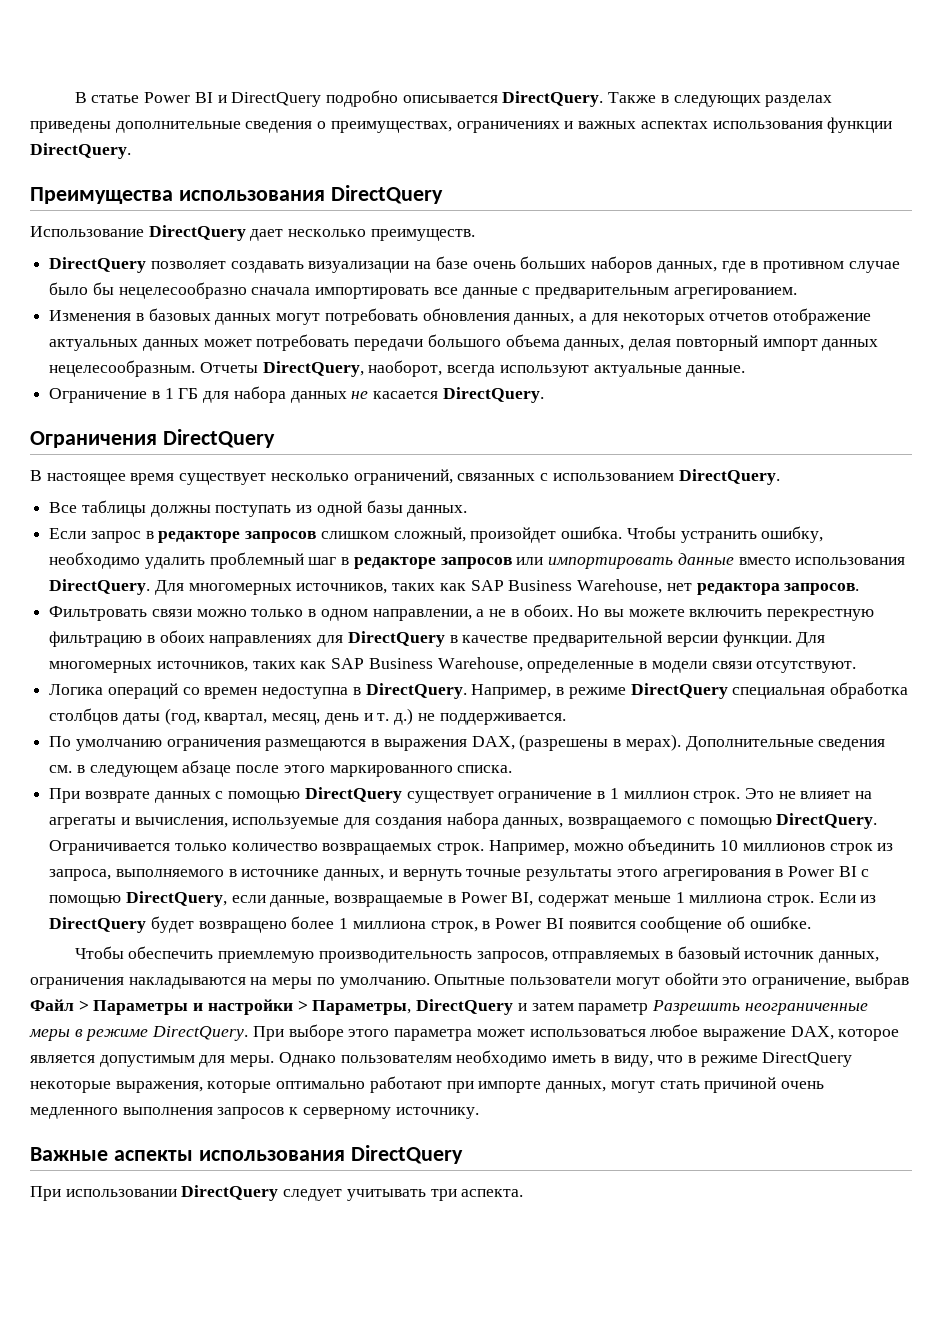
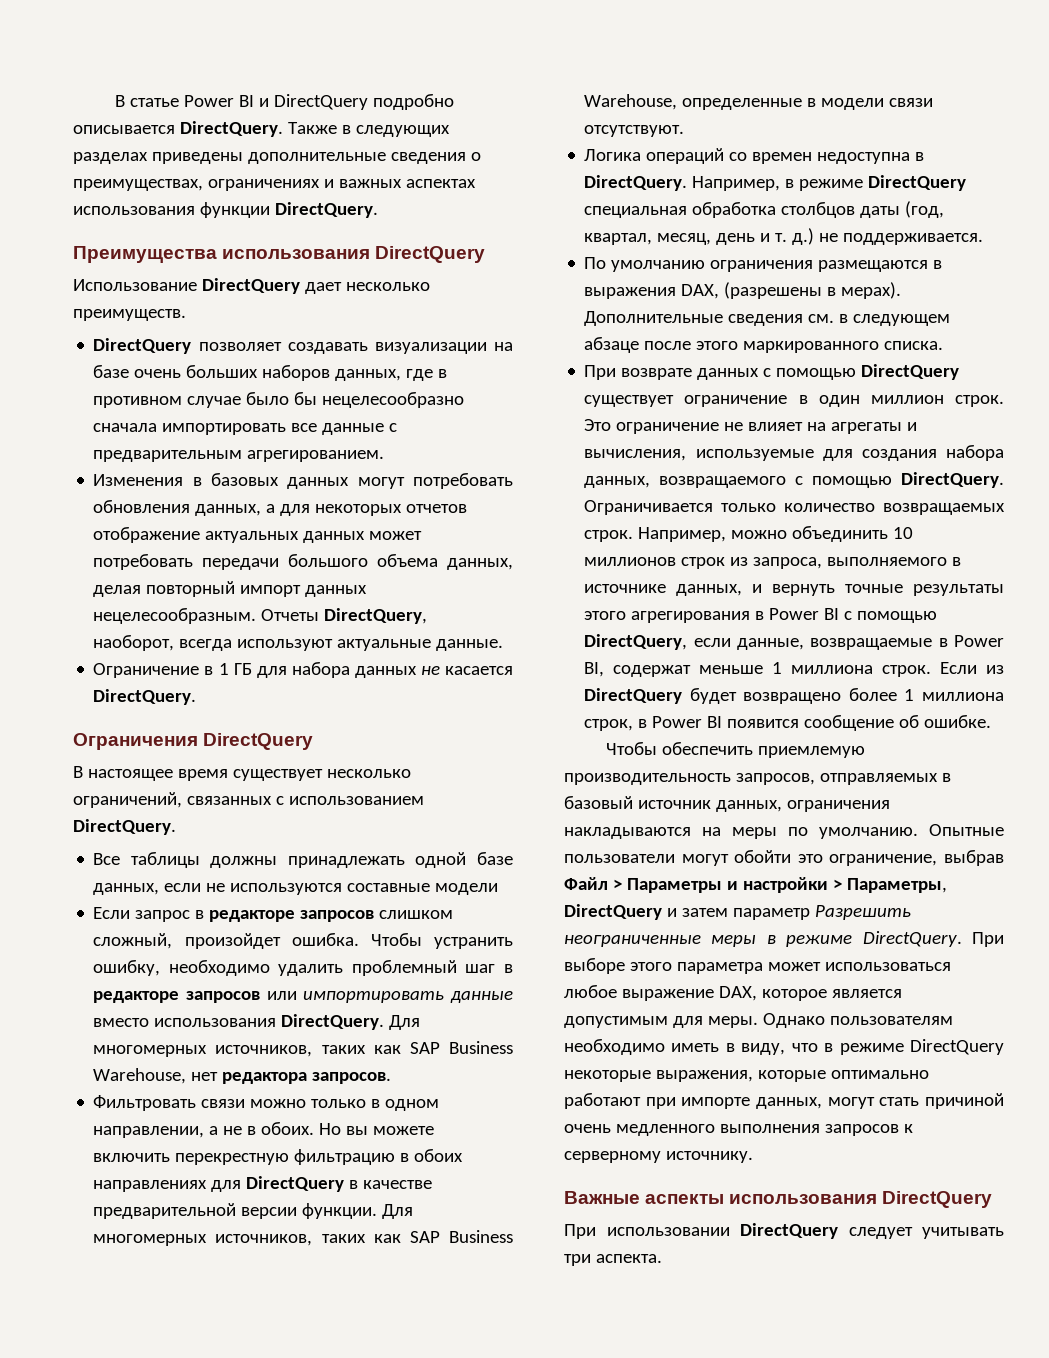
[215,500,468,517] поступать из одной базы данных. -> [287,852,513,868] [93,883,499,895] принадлежать одной базе данных, если не используются составные модели
[609,788,619,799] 1 -> [818,395,860,407] один
(774, 793) none -> [616,422,720,434] ограничение

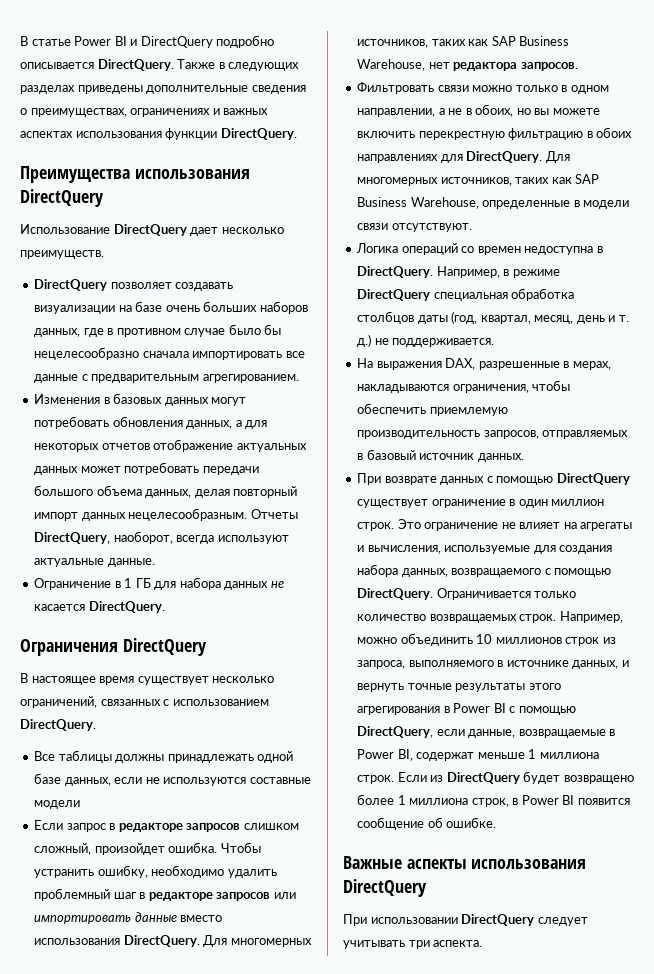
[261,1122,342,1135] обоих. Но -> [475,104,531,117] обоих, но
[246,1176,433,1192] [93,1203,378,1219] DirectQuery в качестве предварительной версии функции. -> [466,151,543,163] DirectQuery.
[584,257,943,272] [584,282,902,299] [584,311,951,326] [584,337,944,353] По умолчанию ограничения размещаются в выражения DAX, (разрешены в мерах). Дополнительные сведения см. в следующем абзаце после этого маркированного списка. -> [357,358,611,370] [357,380,571,393] [357,403,508,416] [357,430,629,439] [357,449,524,462] На выражения DAX, разрешенные в мерах, накладываются ограничения, чтобы обеспечить приемлемую производительность запросов, отправляемых в базовый источник данных.
[606,742,866,758] [564,773,951,785] [564,796,890,812] [564,824,1004,839] [564,850,1004,866] [564,877,947,893] [564,904,911,920] [564,931,1004,947] [564,958,951,974] [564,985,902,1001] [564,1013,953,1028] [564,1039,1004,1055] [564,1070,929,1082] [564,1093,1004,1109] [564,1124,913,1136] [564,1151,753,1163] // Чтобы обеспечить приемлемую производительность запросов, отправляемых в базовый источник данных, ограничения накладываются на меры по умолчанию. Опытные пользователи могут обойти это ограничение, выбрав Файл > Параметры и настройки > Параметры, DirectQuery и затем параметр Разрешить неограниченные меры в режиме DirectQuery. При выборе этого параметра может использоваться любое выражение DAX, которое является допустимым для меры. Однако пользователям необходимо иметь в виду, что в режиме DirectQuery некоторые выражения, которые оптимально работают при импорте данных, могут стать причиной очень медленного выполнения запросов к серверному источнику. -> (497, 822) none

